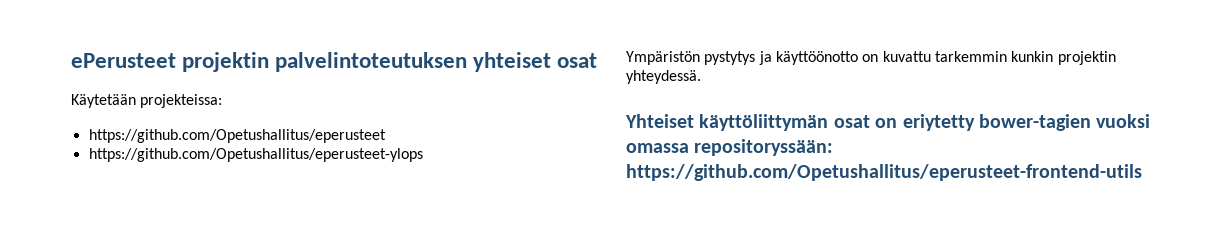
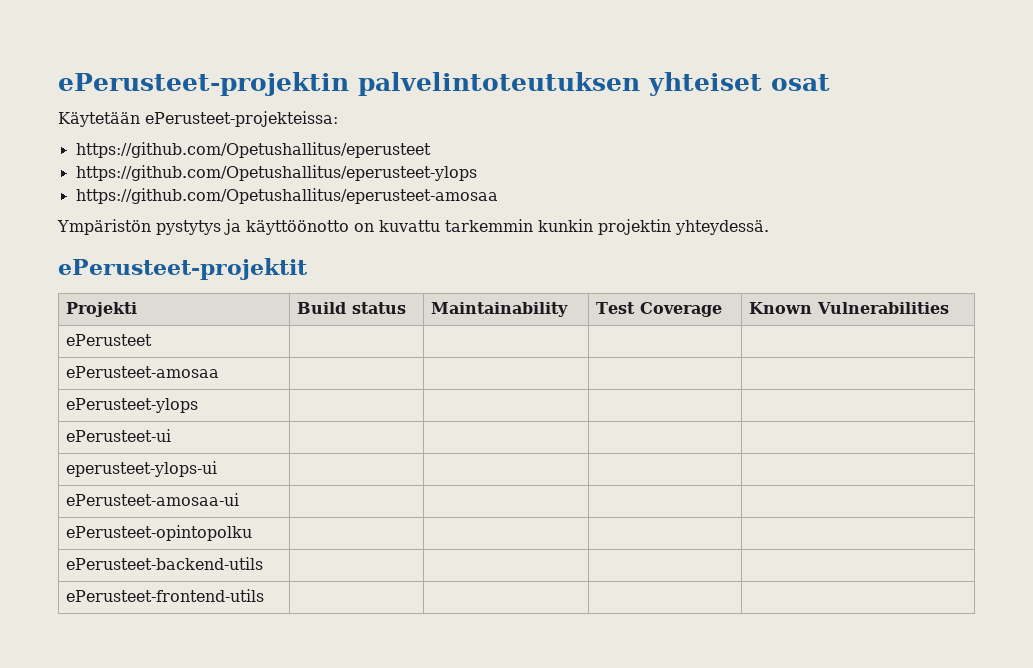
[71,52,270,72] ePerusteet projektin -> [58,72,349,96] ePerusteet-projektin
[140,94,223,108] projekteissa: -> [145,111,338,127] ePerusteet-projekteissa:
(423, 155) none -> [75,188,498,204] // https://github.com/Opetushallitus/eperusteet-amosaa
[625,114,1151,131] [626,139,834,156] [626,164,1142,181] Yhteiset käyttöliittymän osat on eriytetty bower-tagien vuoksi omassa repositoryssään: https://github.com/Opetushallitus/eperusteet-frontend-utils -> [58,258,308,280] [65,302,137,317] [296,302,406,314] [430,302,568,317] [595,302,722,317] [748,302,949,314] [65,334,152,346] [65,366,219,378] [65,398,198,413] [65,429,171,442] [65,461,217,477] [65,493,239,506] [65,525,252,541] [65,557,263,570] [65,589,264,602] ePerusteet-projektit // Projekti | Build status | Maintainability | Test Coverage | Known Vulnerabilities // ePerusteet | | | | // ePerusteet-amosaa | | | | // ePerusteet-ylops | | | | // ePerusteet-ui | | | | // eperusteet-ylops-ui | | | | // ePerusteet-amosaa-ui | | | | // ePerusteet-opintopolku | | | | // ePerusteet-backend-utils | | | | // ePerusteet-frontend-utils | | | |

